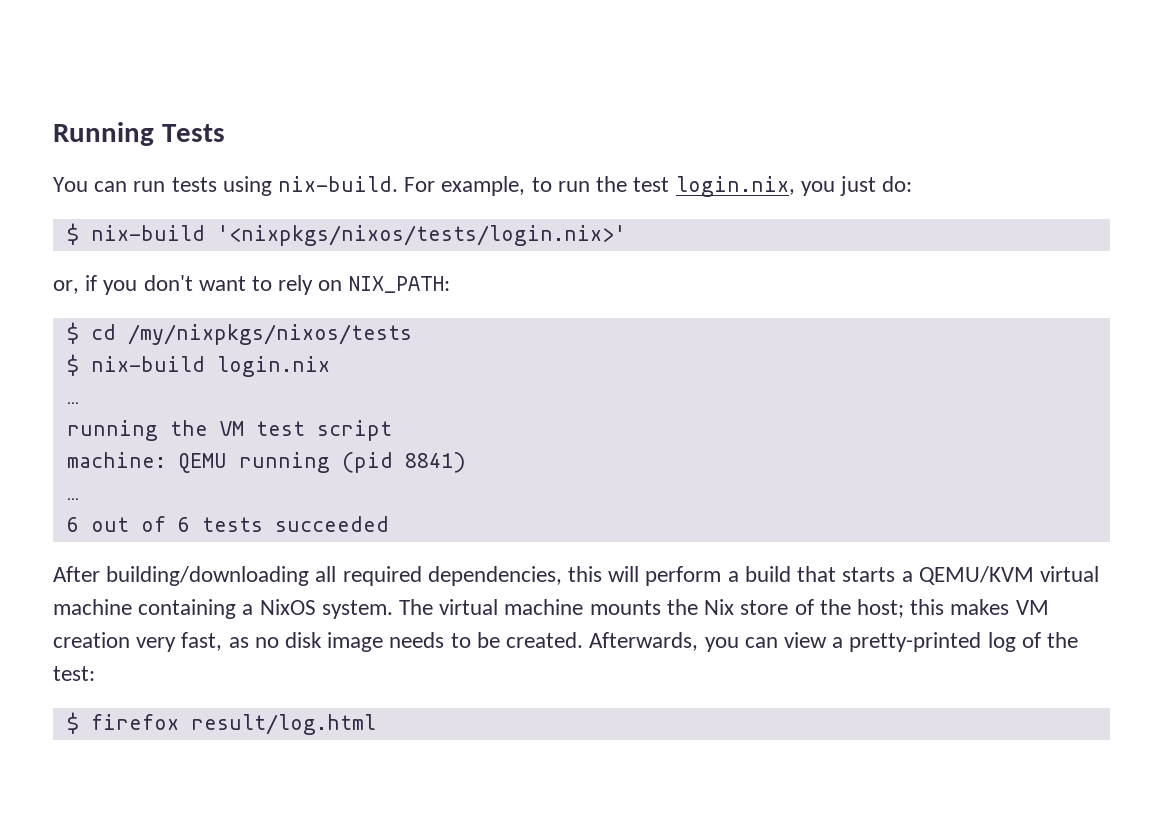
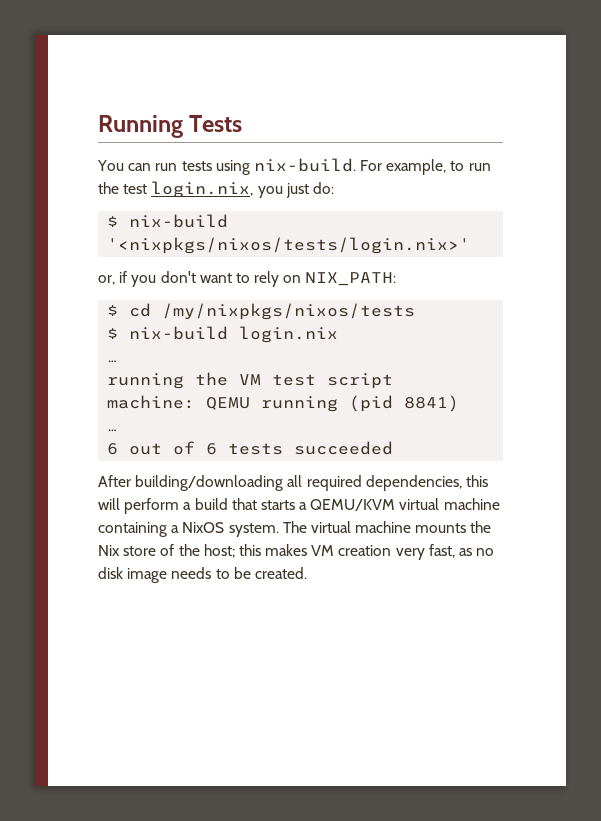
[589,632,1078,652] [53,666,95,681] [66,712,376,735] Afterwards, you can view a pretty-printed log of the test: // $ firefox result/log.html -> (307, 573) none

